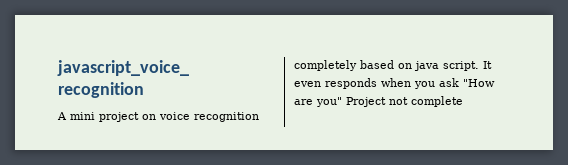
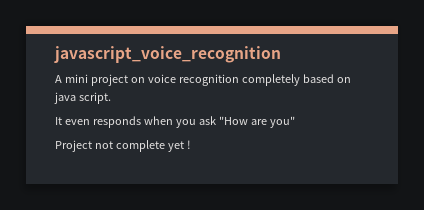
(479, 66) none -> (111, 98) //
(342, 102) none -> (295, 122) //
(463, 101) none -> [167,140,191,152] yet !

